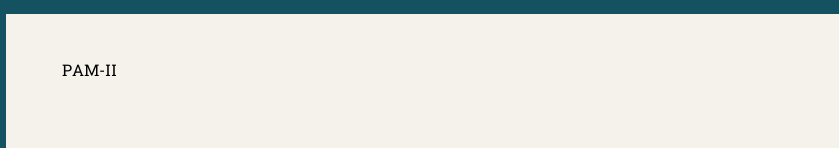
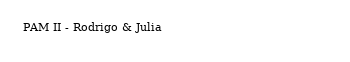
[62,64,117,76] PAM-II -> [23,22,162,33] PAM II - Rodrigo & Julia

